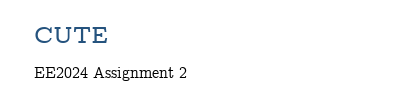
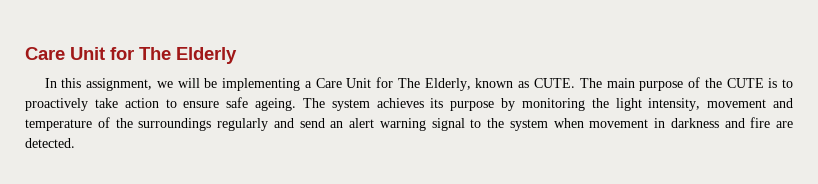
[34,27,108,43] [34,67,187,81] CUTE // EE2024 Assignment 2 -> [25,47,237,64] [44,77,794,91] [25,97,794,111] [25,117,793,131] [25,138,75,148] Care Unit for The Elderly // In this assignment, we will be implementing a Care Unit for The Elderly, known as CUTE. The main purpose of the CUTE is to proactively take action to ensure safe ageing. The system achieves its purpose by monitoring the light intensity, movement and temperature of the surroundings regularly and send an alert warning signal to the system when movement in darkness and fire are detected.

